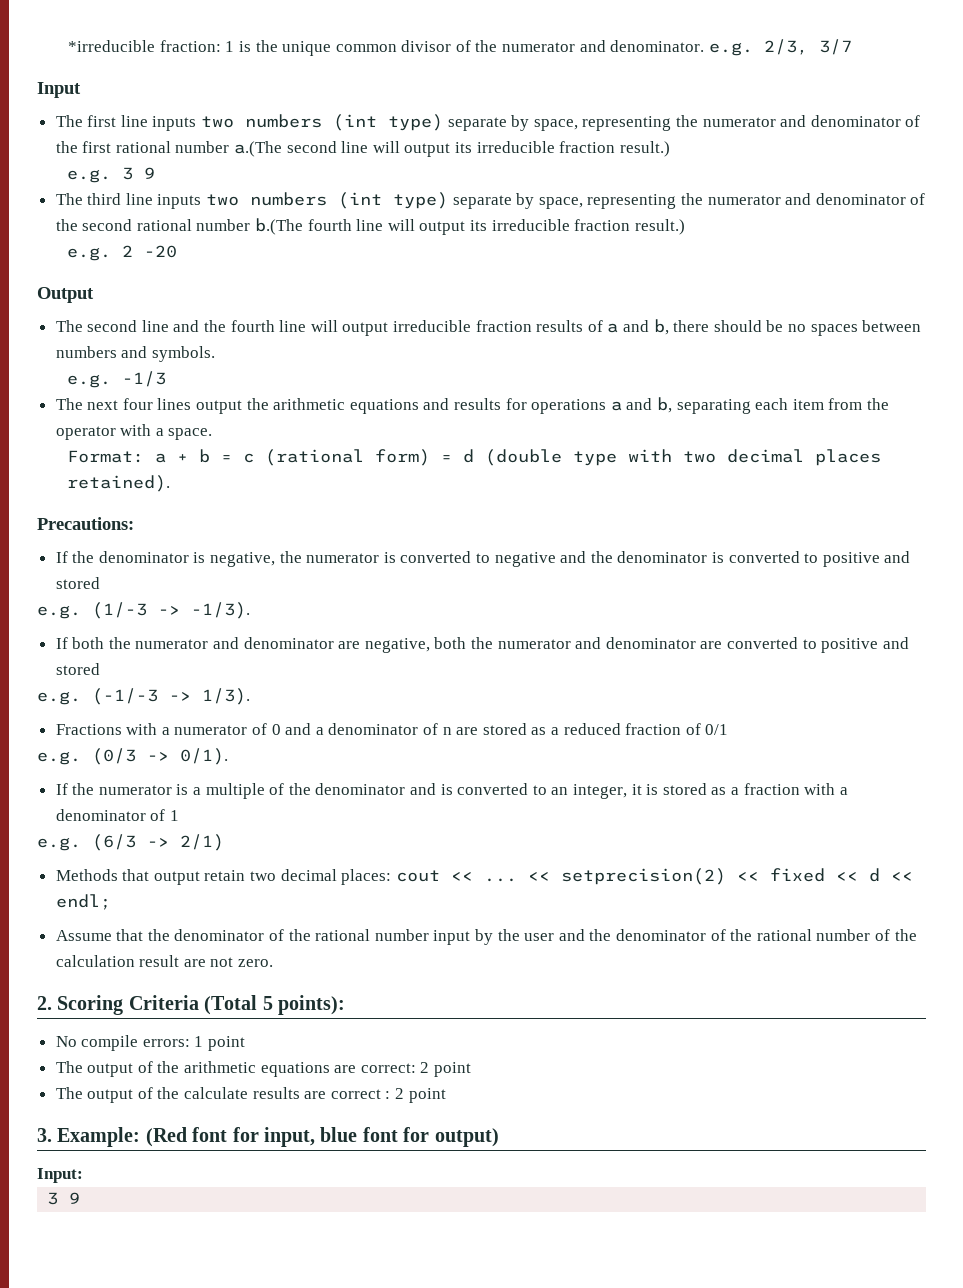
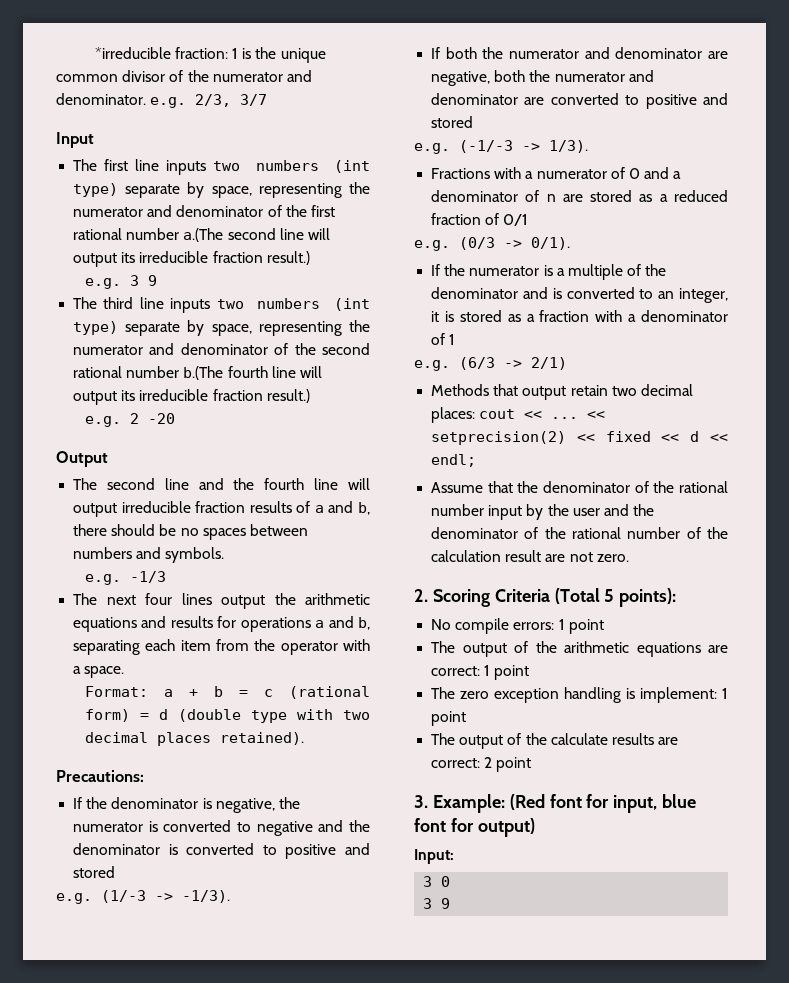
[420,1062,430,1073] 2 -> [484,665,530,680] [431,687,728,703] 1 point // The zero exception handling is implement: 1
[330,1089,391,1099] correct : -> [431,758,481,768] correct:
(83, 1175) none -> [423,876,451,887] // 3 0

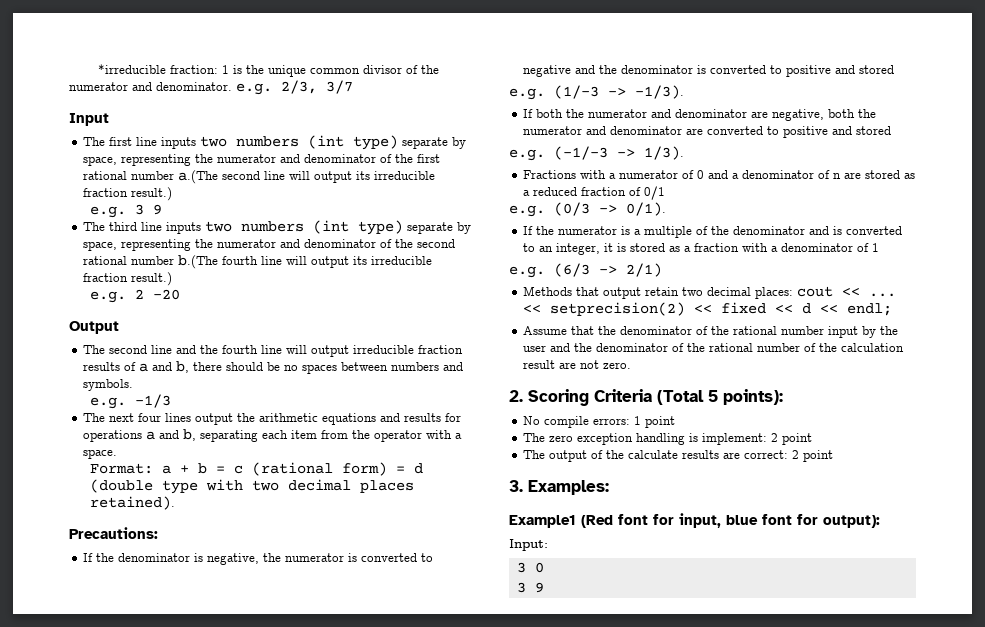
[431,641,728,657] [431,665,530,680] // The output of the arithmetic equations are correct: 1 point -> (676, 422) none
[722,688,728,699] 1 -> [771,433,779,442] 2
[432,794,505,813] Example: -> [528,480,609,495] [509,515,576,528] Examples: // Example1
[477,818,535,837] output) -> [823,515,880,528] output):

